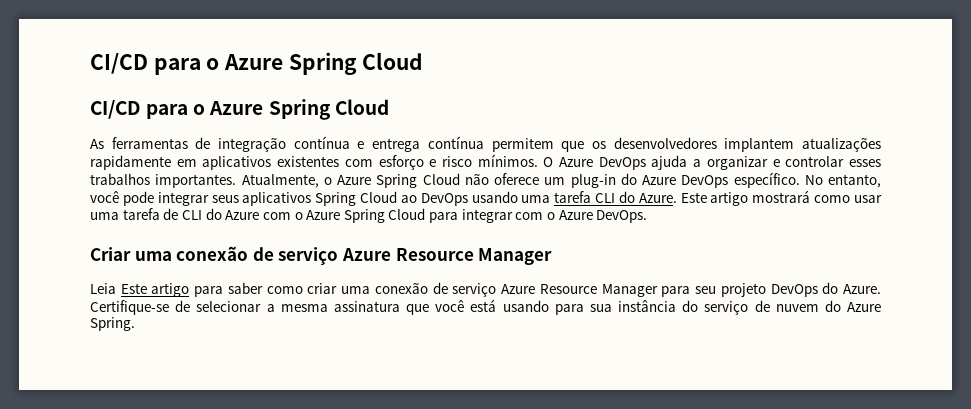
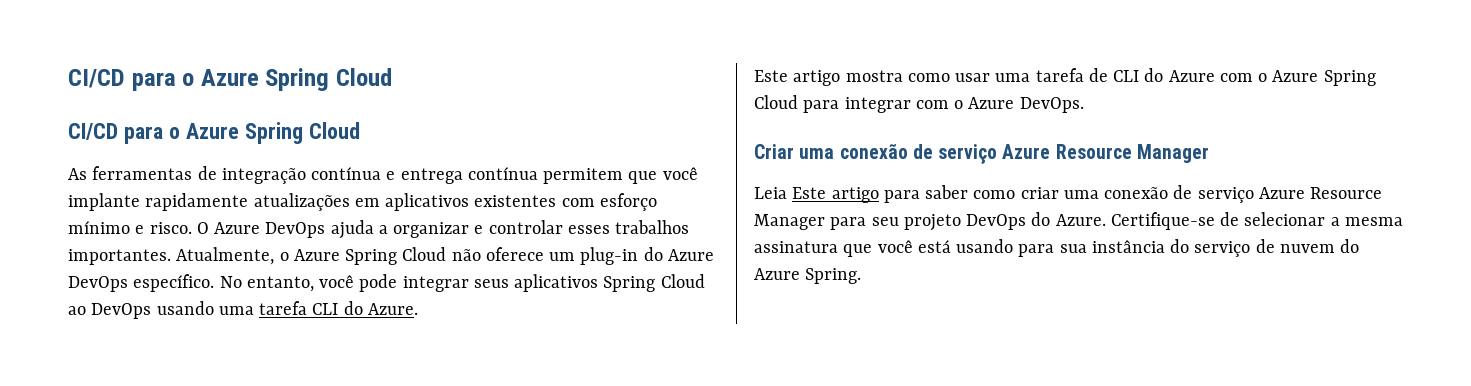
[591,137,882,152] [90,155,171,170] os desenvolvedores implantem atualizações rapidamente -> [662,167,698,180] [68,193,350,211] você implante rapidamente atualizações
[429,154,538,167] e risco mínimos. -> [68,221,192,234] mínimo e risco.
[680,190,811,206] Este artigo mostrará -> [754,70,903,86] // Este artigo mostra

